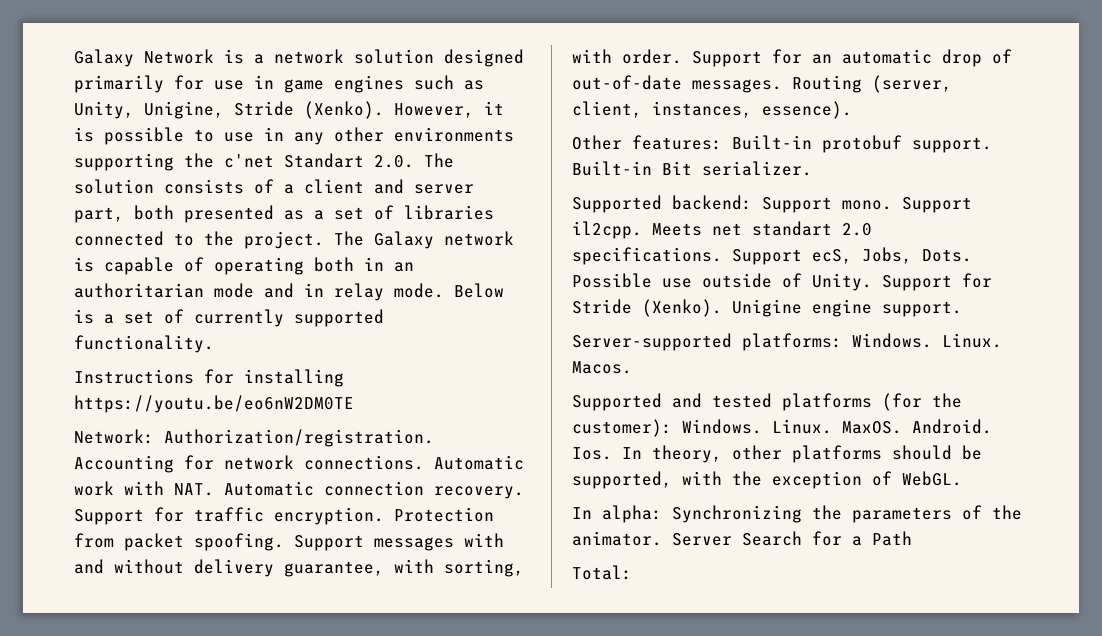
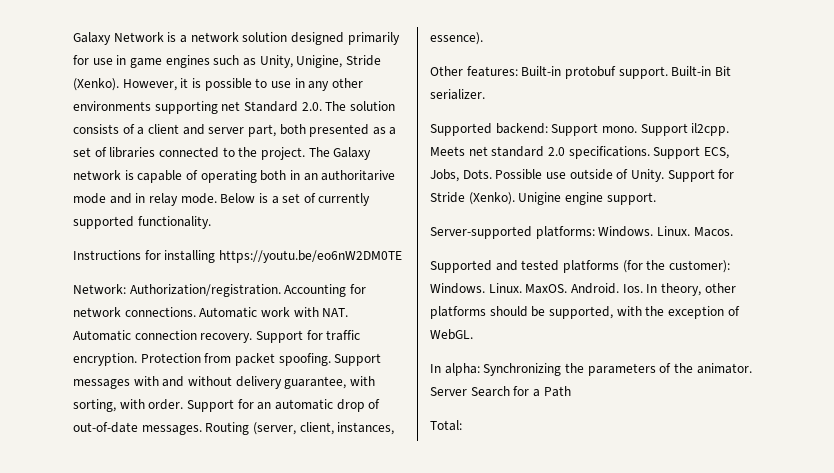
[184,153,364,168] the c'net Standart -> [221,101,298,112] net Standard
[74,283,204,298] authoritarian -> [321,170,396,181] authoritarive
[752,221,832,236] standart -> [491,146,545,157] standard
[812,249,852,264] ecS, -> [703,147,729,159] ECS,

